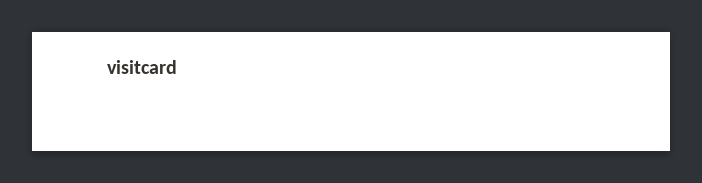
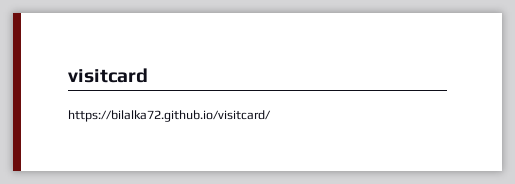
(177, 67) none -> [68,110,271,122] // https://bilalka72.github.io/visitcard/

